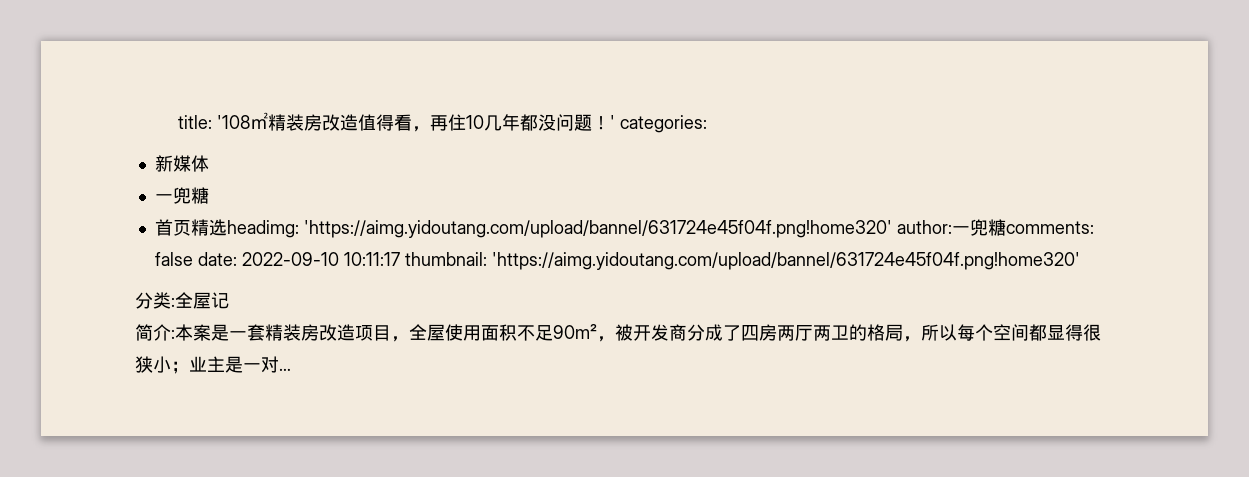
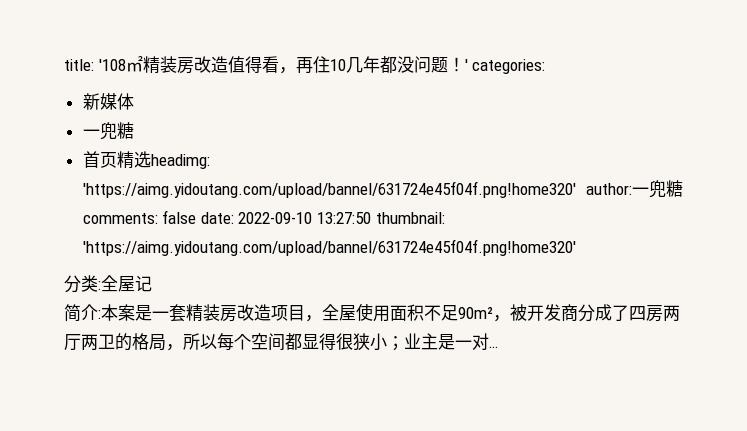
[343,252,400,266] 10:11:17 -> [317,212,372,224] 13:27:50

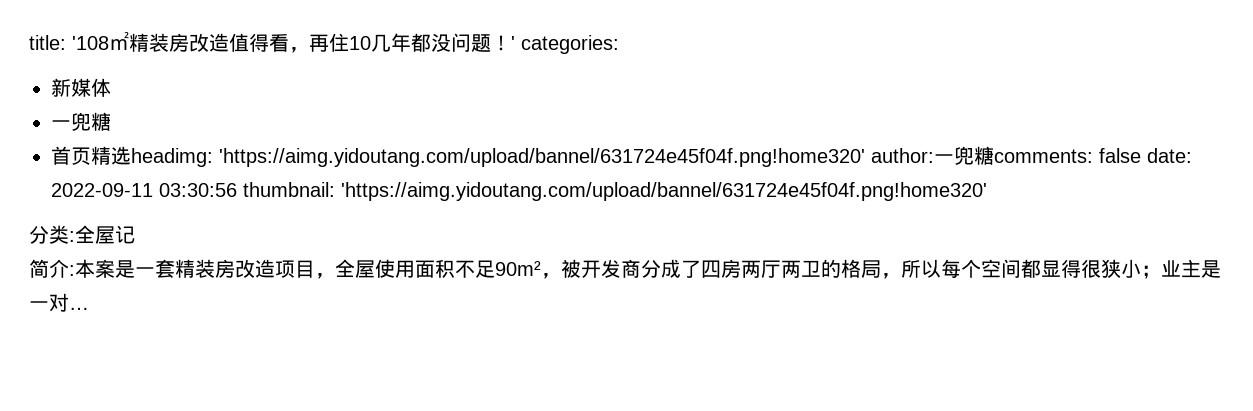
[238,212,372,224] 2022-09-10 13:27:50 -> [51,183,237,197] 2022-09-11 03:30:56

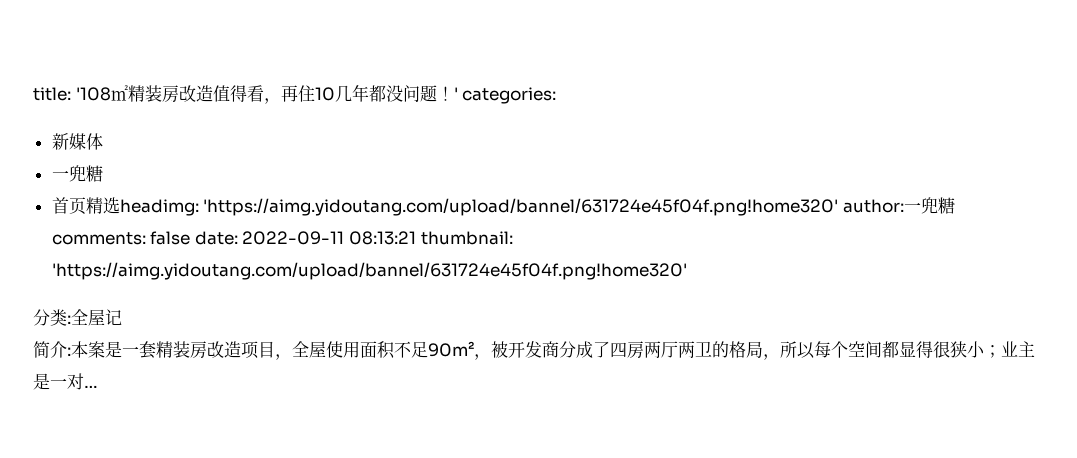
[159,183,237,197] 03:30:56 -> [349,231,417,245] 08:13:21

